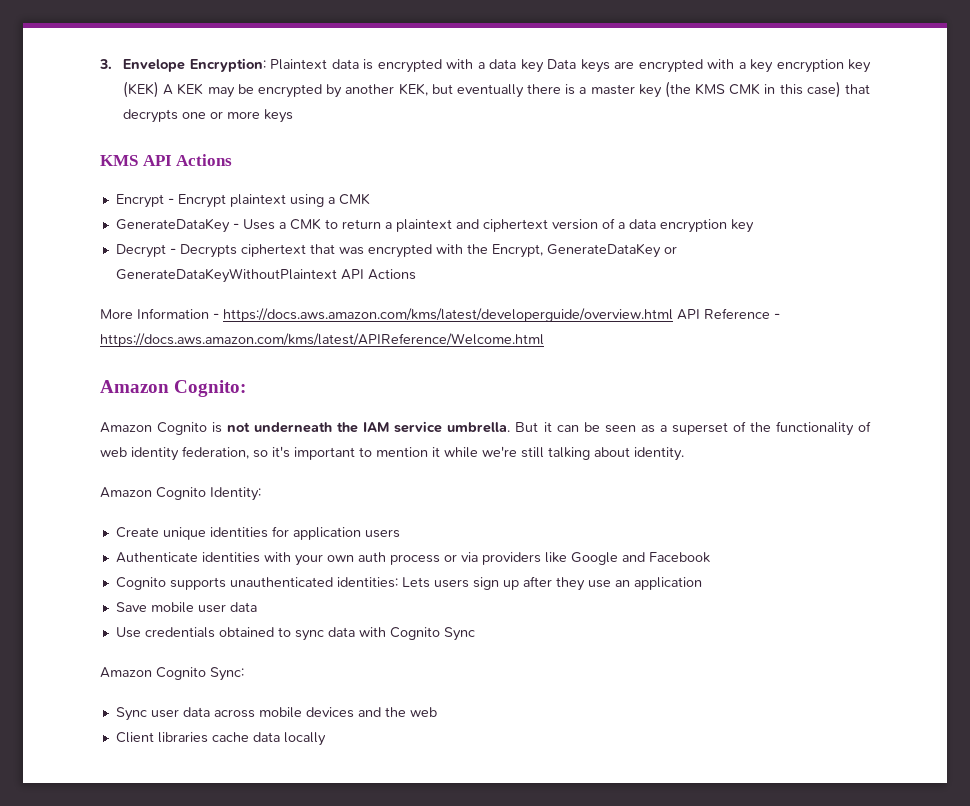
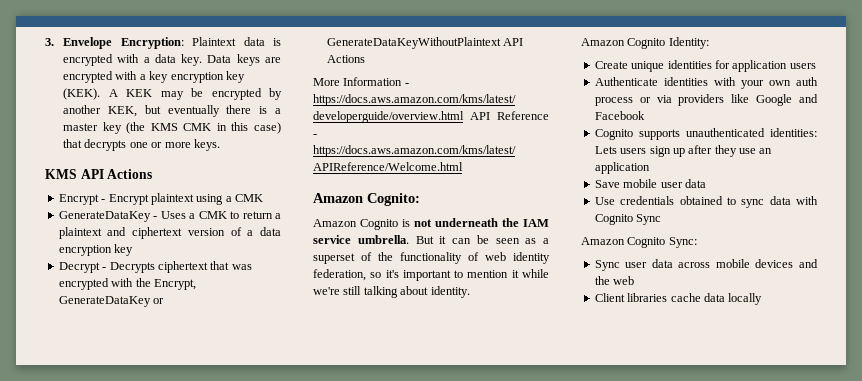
[520,59,544,73] key -> [181,54,203,66] key.
[123,81,160,98] (KEK) -> [63,88,101,100] (KEK).
[264,109,294,123] keys -> [193,139,220,151] keys.

